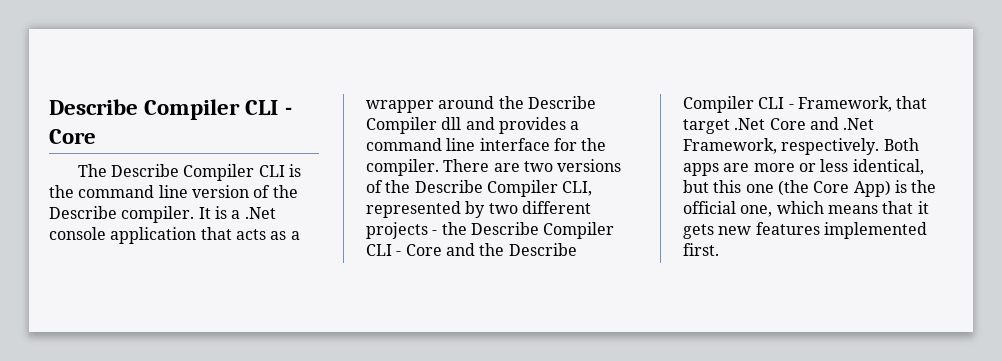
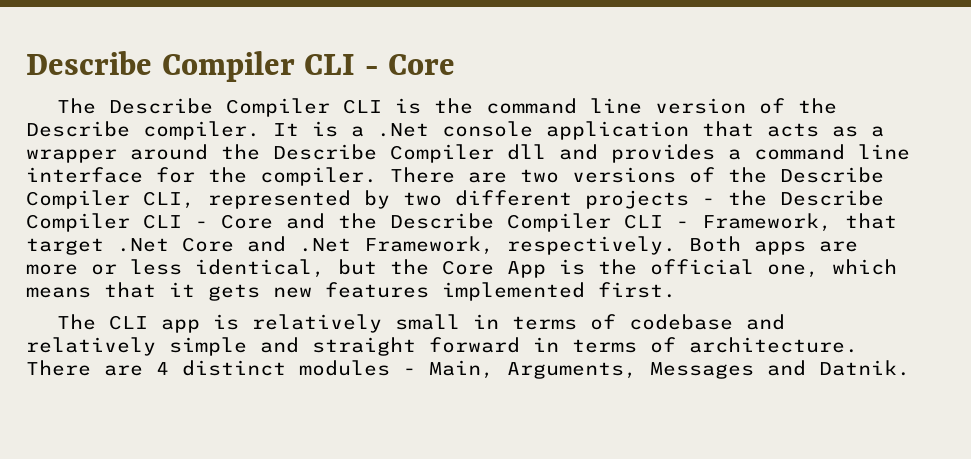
[713,180,891,197] this one (the Core App) -> [390,259,546,278] the Core App
(719, 249) none -> [57,314,786,333] [26,337,858,356] [26,360,910,379] // The CLI app is relatively small in terms of codebase and relatively simple and straight forward in terms of architecture. There are 4 distinct modules - Main, Arguments, Messages and Datnik.

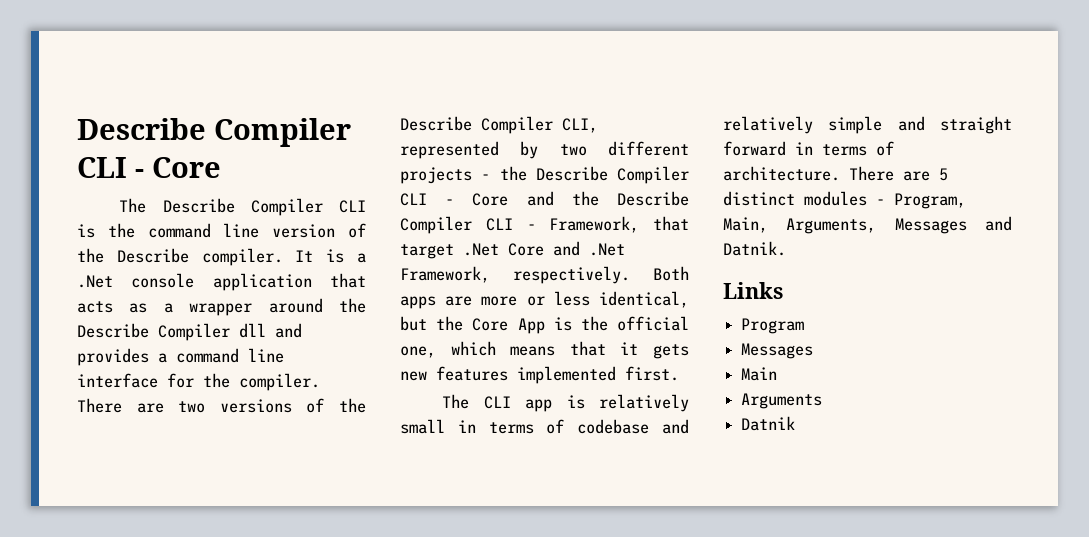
[156,362,169,375] 4 -> [939,168,948,181] 5
(416, 371) none -> [894,193,966,209] Program,
(910, 368) none -> [723,282,783,299] [741,318,805,334] [741,343,814,359] [741,367,778,381] [741,393,823,409] [741,416,796,431] // Links // Program // Messages // Main // Arguments // Datnik

